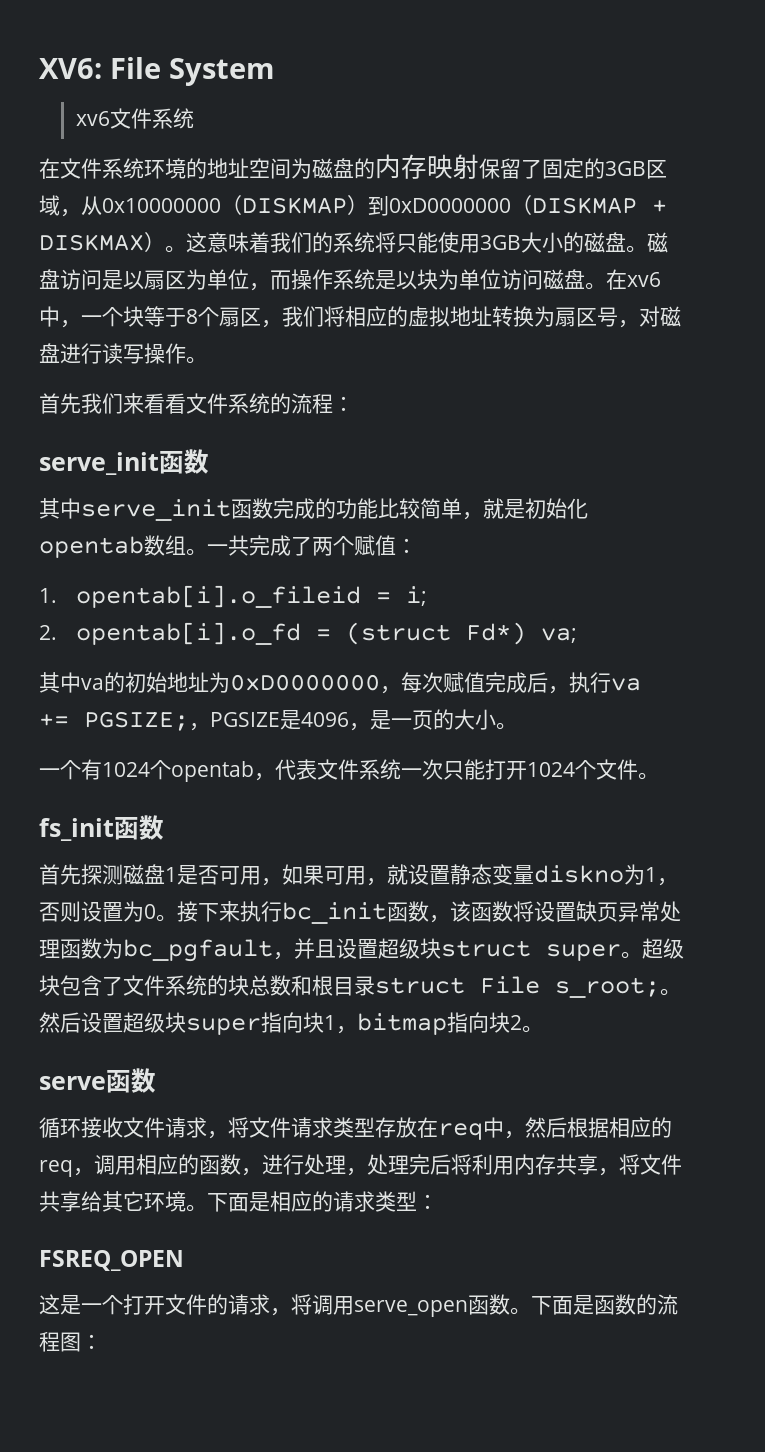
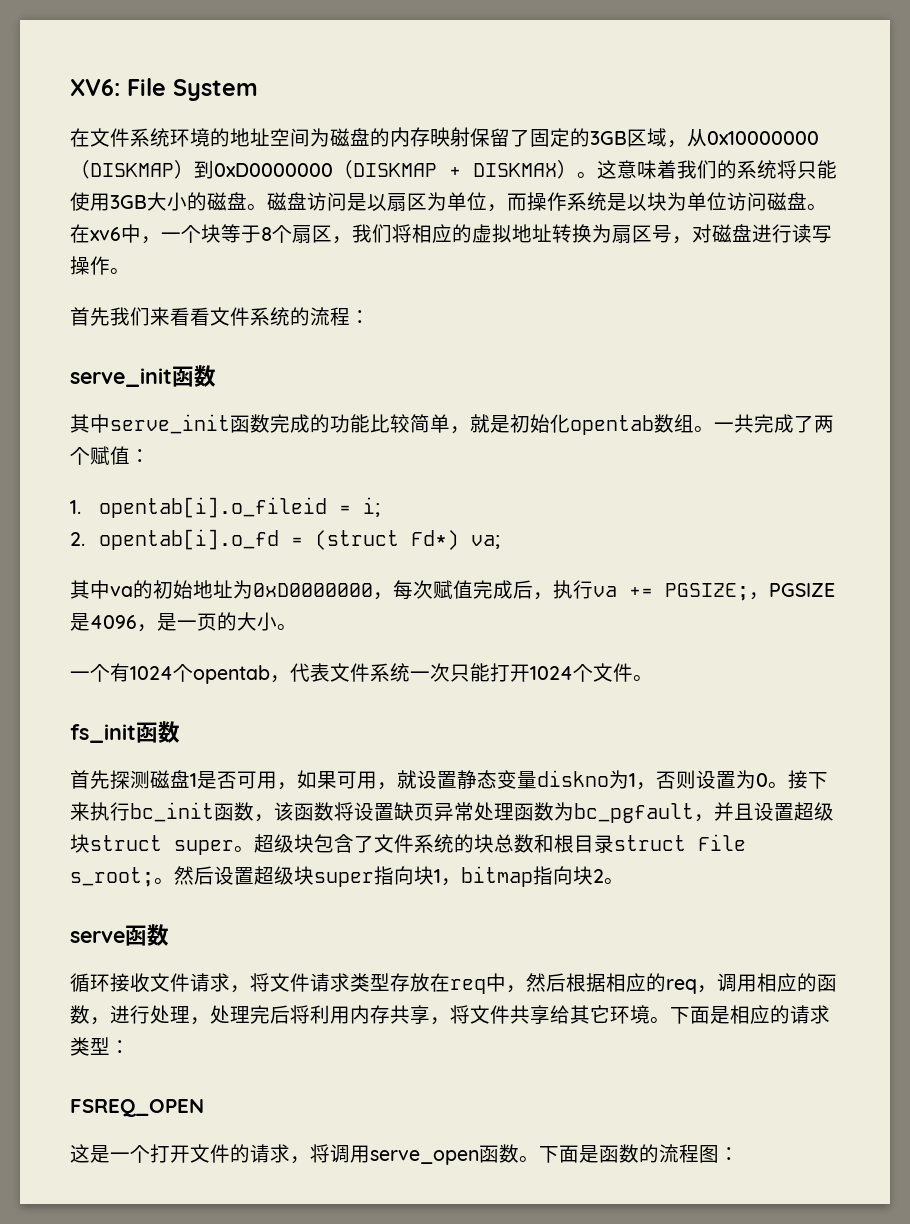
[75,108,194,129] // xv6文件系统 -> (258, 90) none

